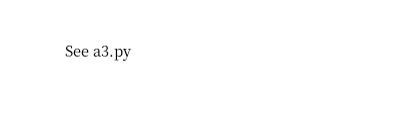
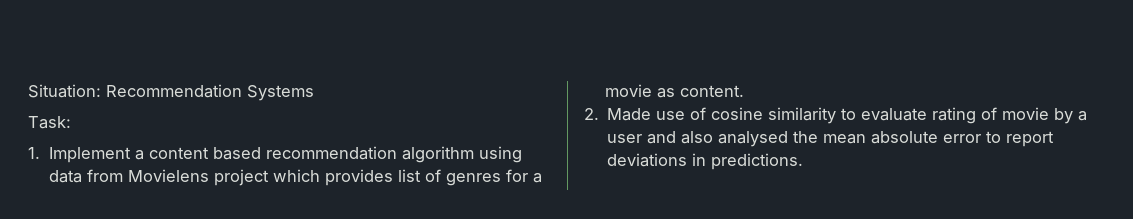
[65,45,132,61] See a3.py -> [28,84,314,101] [28,116,71,129] [28,146,522,163] [48,169,542,186] [604,84,744,98] [584,107,1088,124] [607,131,1055,147] [607,153,804,170] Situation: Recommendation Systems // Task: // 1. Implement a content based recommendation algorithm using data from Movielens project which provides list of genres for a movie as content. // 2. Made use of cosine similarity to evaluate rating of movie by a user and also analysed the mean absolute error to report deviations in predictions.

